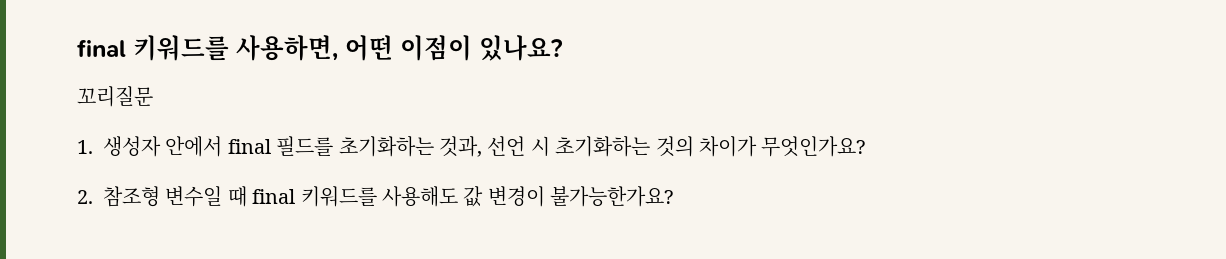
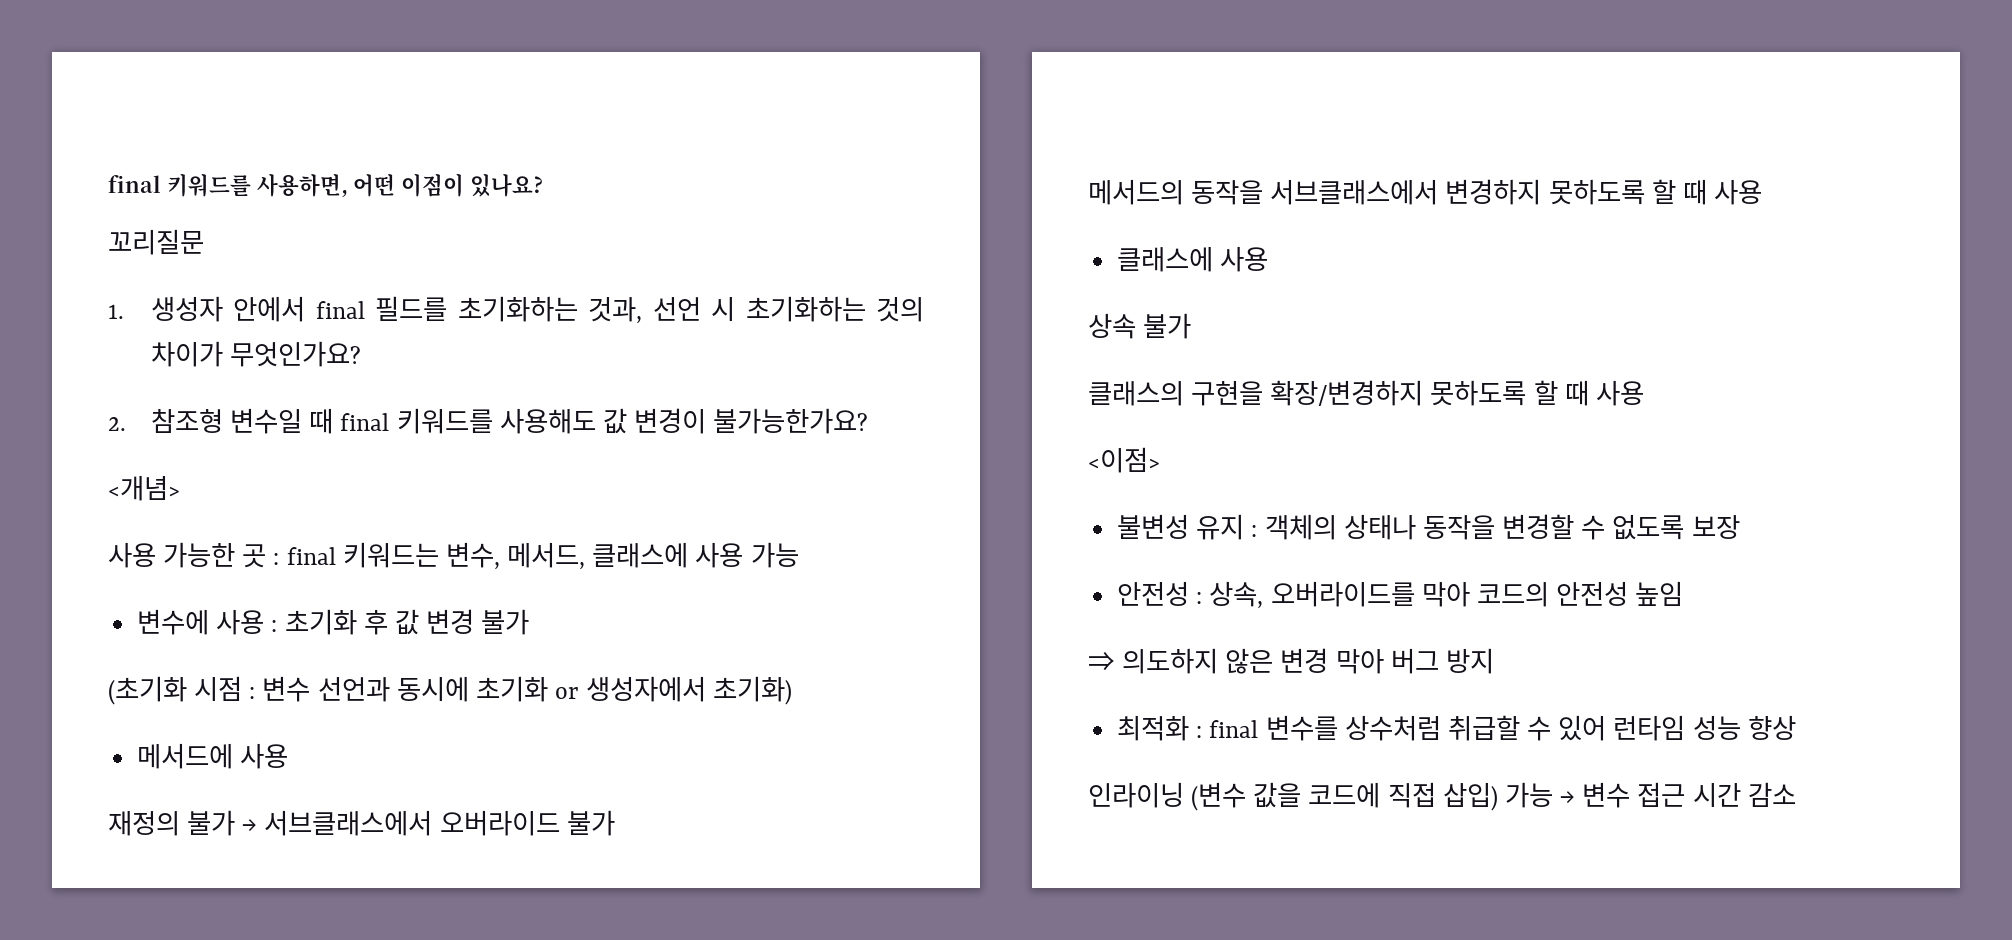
(674, 196) none -> [108,475,180,501] [108,542,799,570] [137,609,530,635] [108,676,793,705] [137,743,289,769] [108,810,615,836] [1088,179,1763,205] [1117,246,1269,272] [1088,313,1192,339] [1088,380,1644,406] [1088,447,1160,473] [1117,514,1740,540] [1117,581,1684,609] [1088,648,1494,674] [1117,715,1796,741] [1088,782,1796,811] // <개념> // 사용 가능한 곳 : final 키워드는 변수, 메서드, 클래스에 사용 가능 // 변수에 사용 : 초기화 후 값 변경 불가 // (초기화 시점 : 변수 선언과 동시에 초기화 or 생성자에서 초기화) // 메서드에 사용 // 재정의 불가 → 서브클래스에서 오버라이드 불가 // 메서드의 동작을 서브클래스에서 변경하지 못하도록 할 때 사용 // 클래스에 사용 // 상속 불가 // 클래스의 구현을 확장/변경하지 못하도록 할 때 사용 // <이점> // 불변성 유지 : 객체의 상태나 동작을 변경할 수 없도록 보장 // 안전성 : 상속, 오버라이드를 막아 코드의 안전성 높임 // ⇒ 의도하지 않은 변경 막아 버그 방지 // 최적화 : final 변수를 상수처럼 취급할 수 있어 런타임 성능 향상 // 인라이닝 (변수 값을 코드에 직접 삽입) 가능 → 변수 접근 시간 감소

